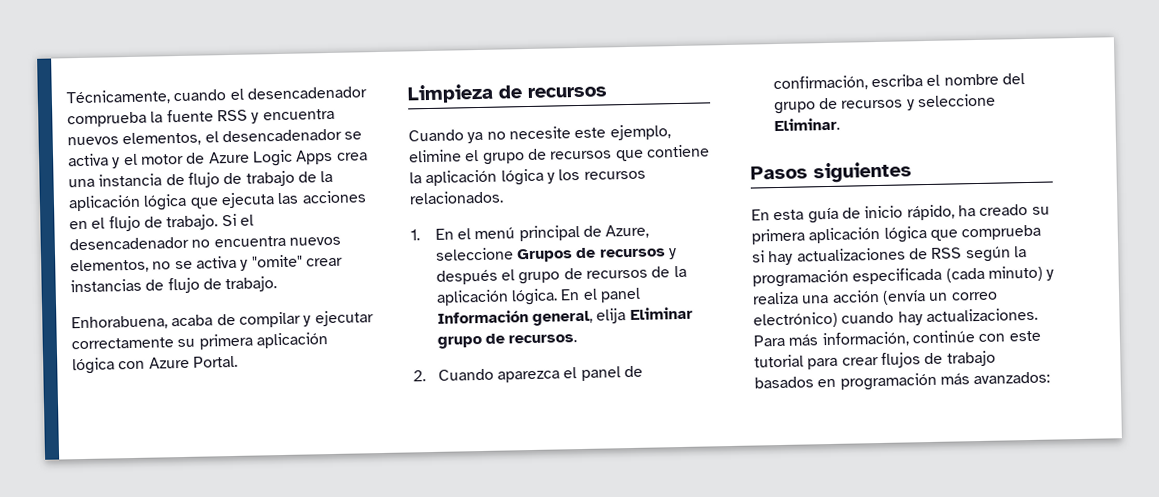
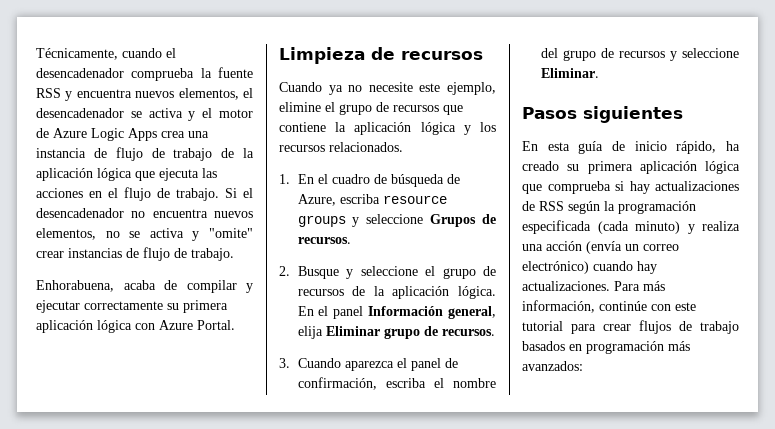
[474,224,650,242] [434,247,677,263] [435,269,498,285] menú principal de Azure, seleccione Grupos de recursos y después -> [331,174,460,187] [297,194,447,206] [297,214,496,227] [297,237,351,244] [279,266,418,279] cuadro de búsqueda de Azure, escriba resource groups y seleccione Grupos de recursos. // 2. Busque y seleccione
[413,370,426,382] 2. -> [279,358,290,368] 3.

